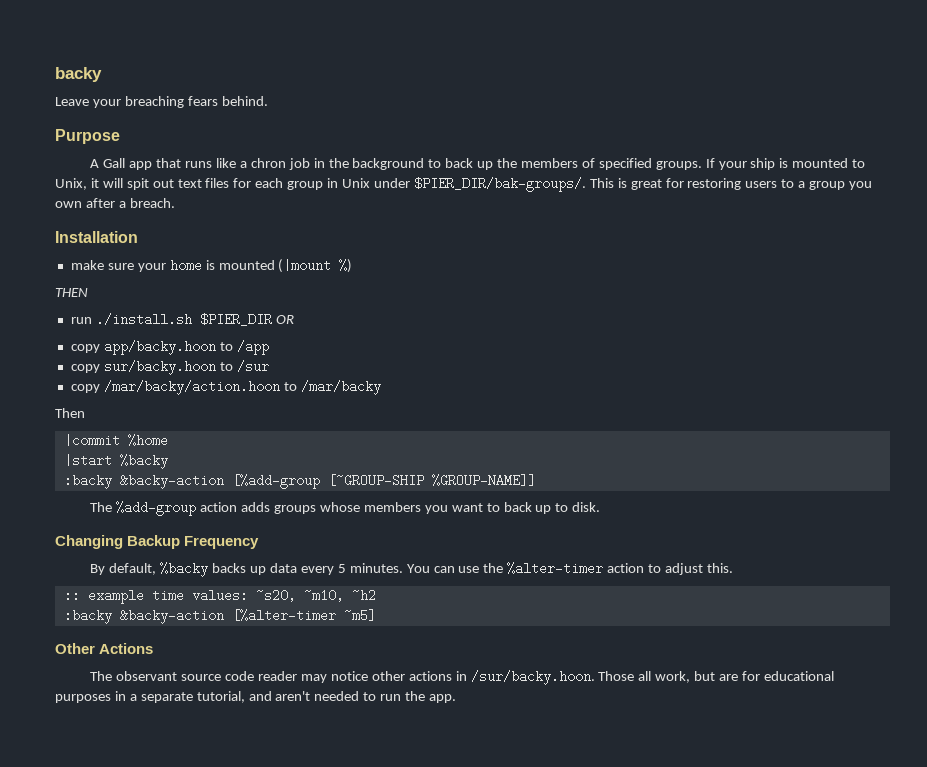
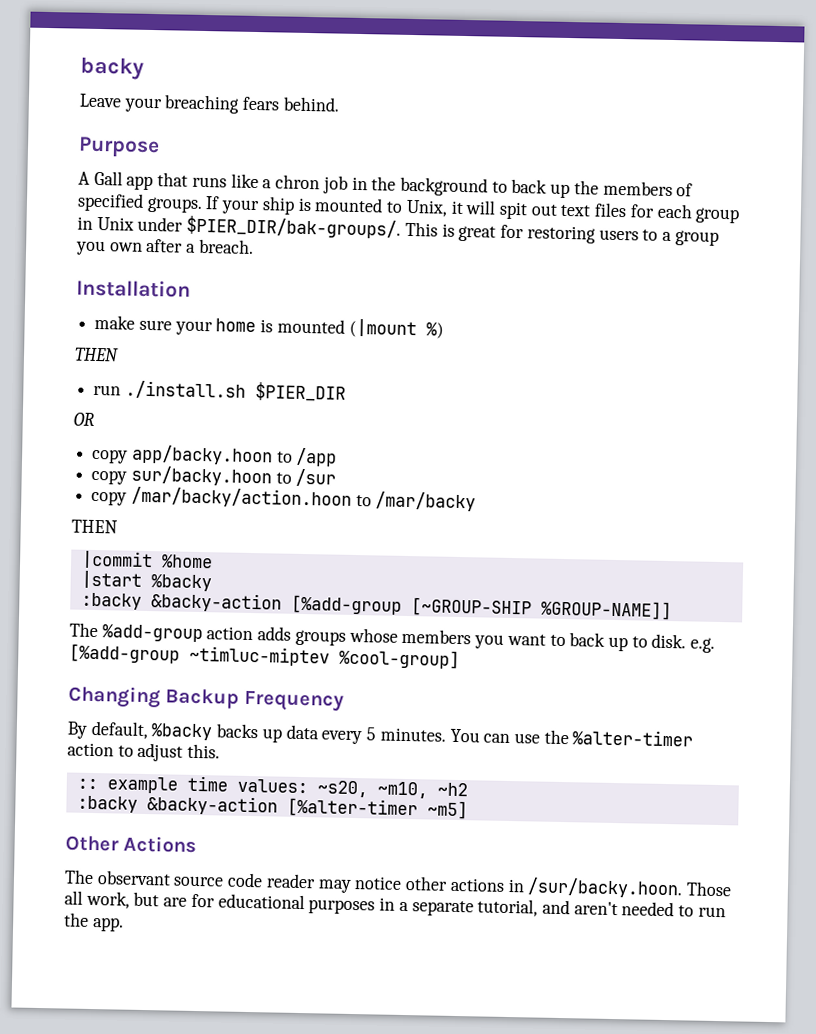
(272, 319) none -> (346, 392) //
[55,408,85,418] Then -> [71,519,118,534] THEN
(601, 507) none -> [690,637,716,653] [69,643,460,670] e.g. [%add-group ~timluc-miptev %cool-group]

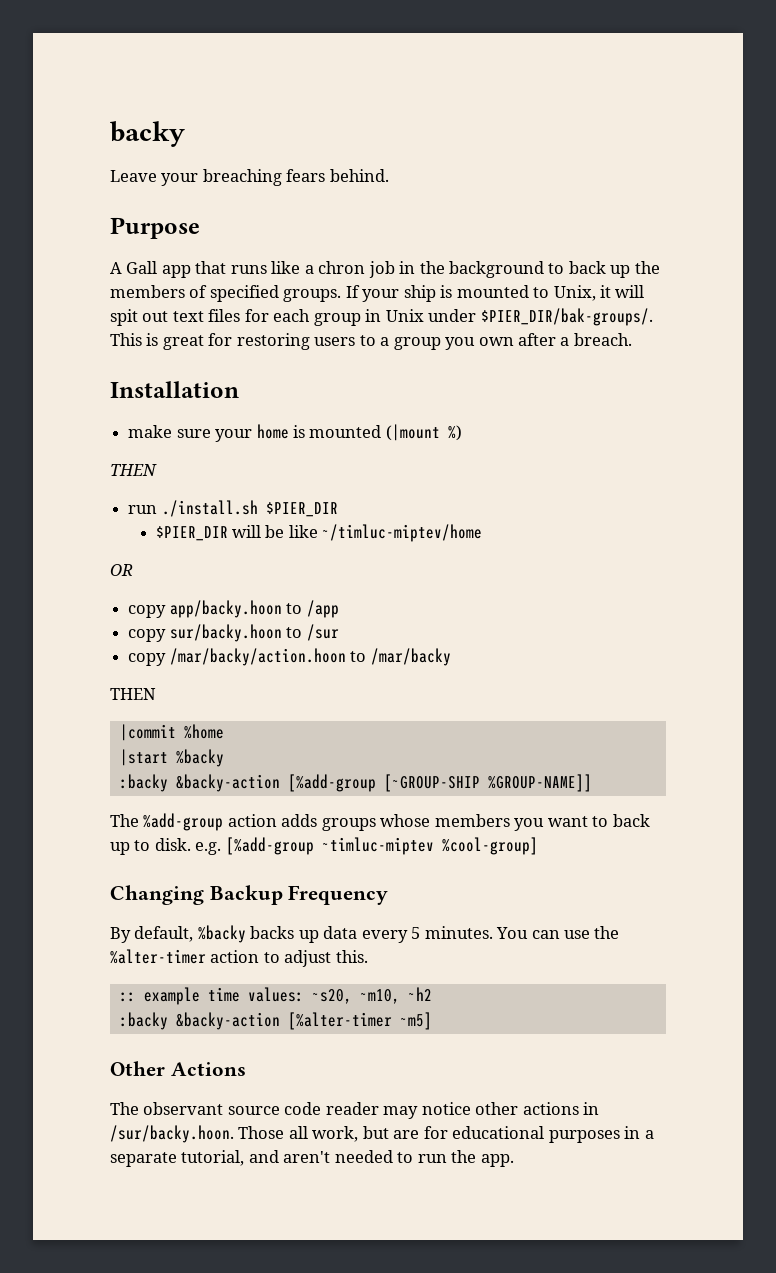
(346, 392) none -> [155,524,483,542] // $PIER_DIR will be like ~/timluc-miptev/home

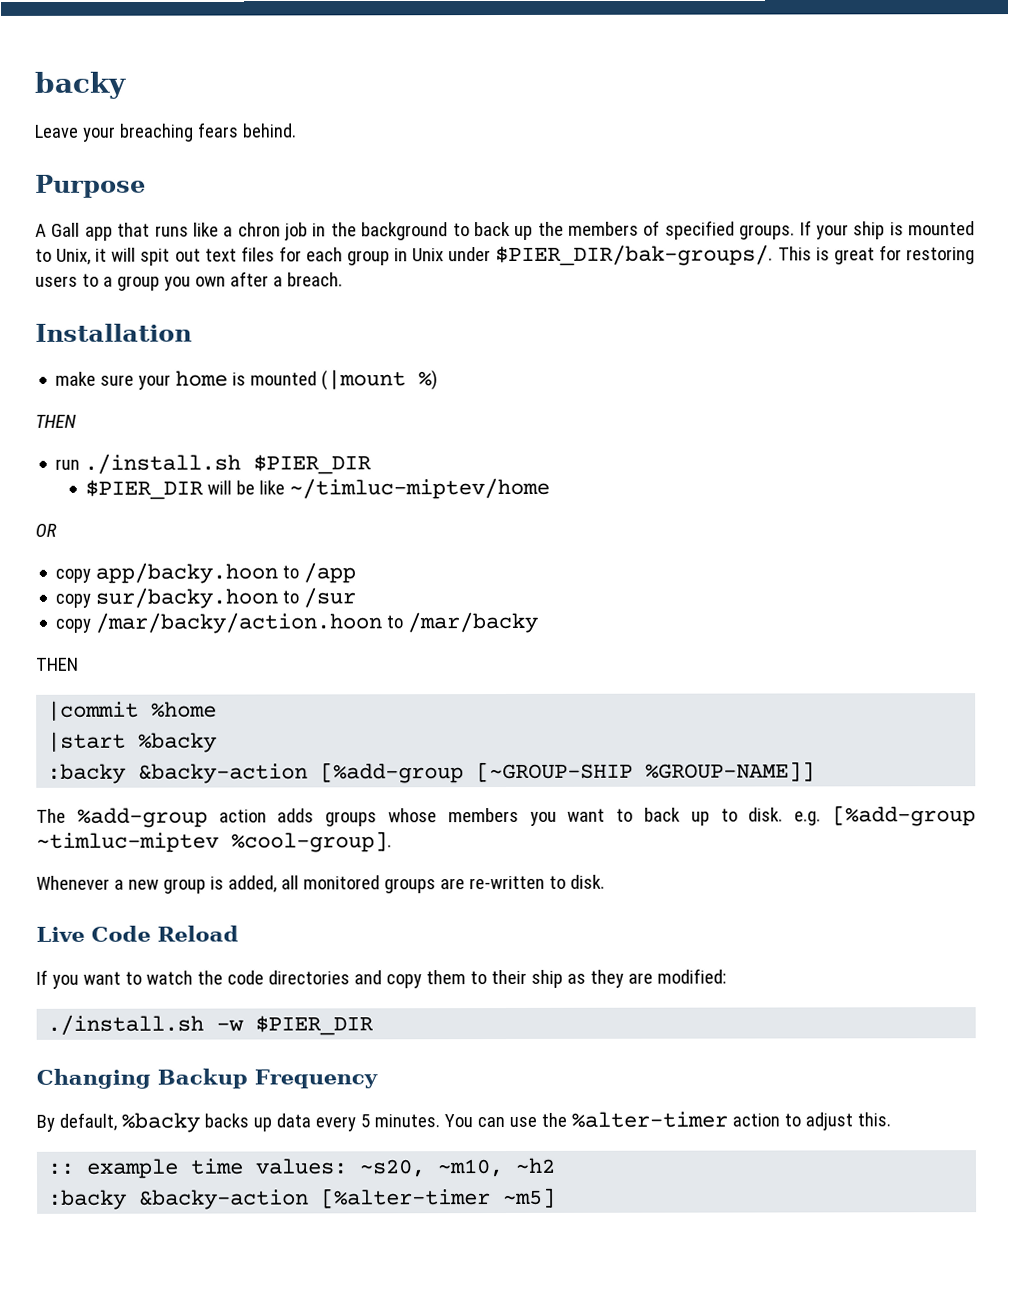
[441,837,538,855] %cool-group] -> [231,831,392,853] [36,874,605,894] [36,925,239,942] [36,968,727,989] [47,1014,375,1036] %cool-group]. // Whenever a new group is added, all monitored groups are re-written to disk. // Live Code Reload // If you want to watch the code directories and copy them to their ship as they are modified: // ./install.sh -w $PIER_DIR
[110,1061,246,1076] [110,1102,600,1119] [110,1125,654,1143] [110,1150,514,1167] // Other Actions // The observant source code reader may notice other actions in /sur/backy.hoon. Those all work, but are for educational purposes in a separate tutorial, and aren't needed to run the app. -> (557, 1198) none

